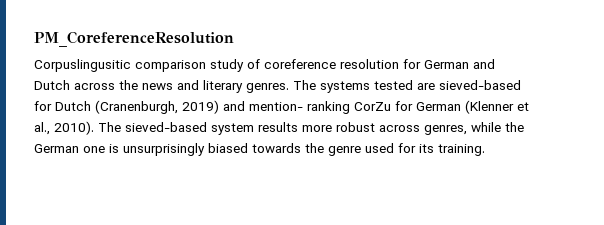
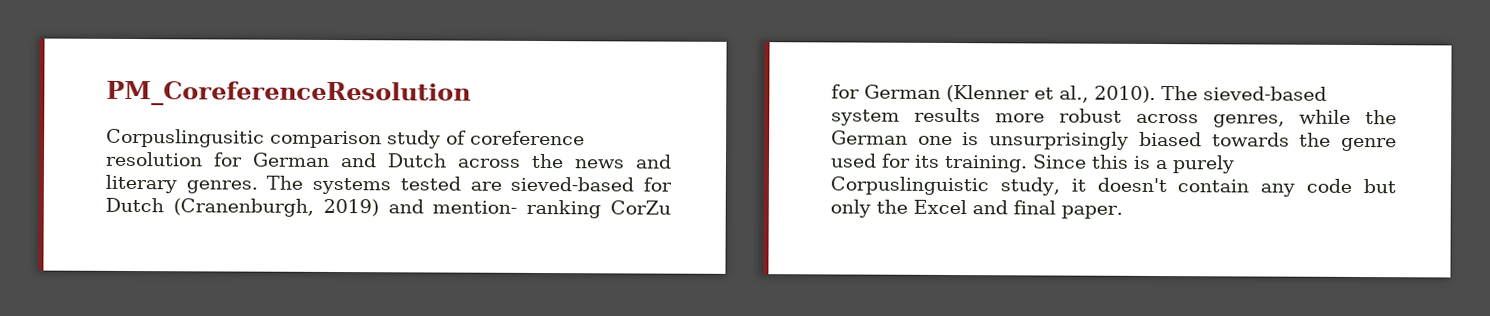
(485, 150) none -> [1032,154,1235,174] [830,176,1396,197] [830,199,1123,219] Since this is a purely Corpuslinguistic study, it doesn't contain any code but only the Excel and final paper.

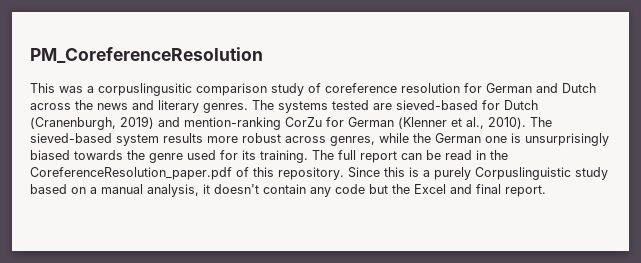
[106,128,265,148] Corpuslingusitic -> [30,83,192,96] This was a corpuslingusitic
[432,199,602,219] mention- ranking -> [184,117,281,130] mention-ranking
(1028, 163) none -> [312,150,508,163] [30,167,344,180] The full report can be read in the CoreferenceResolution_paper.pdf of this repository.
[999,177,1060,196] study, -> [575,167,608,180] [30,184,199,197] study based on a manual analysis,
[830,199,871,218] only -> (388, 189) none
[1061,205,1123,219] paper. -> [505,185,546,197] report.

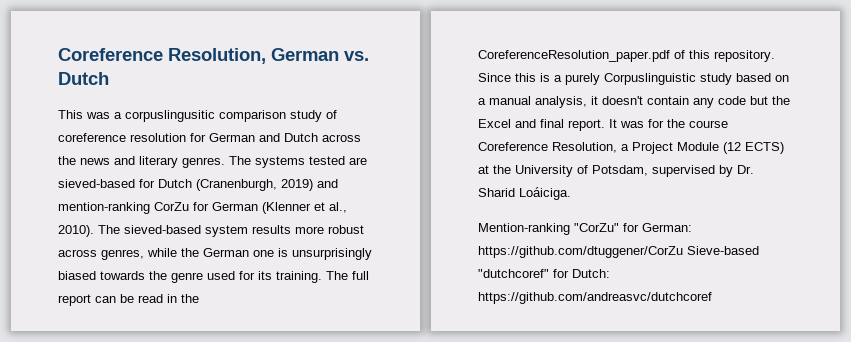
[30,47,263,63] PM_CoreferenceResolution -> [58,48,369,64] [58,72,109,85] Coreference Resolution, German vs. Dutch
(546, 191) none -> [609,119,728,128] [478,142,784,154] [478,165,754,177] [478,187,571,200] [478,223,692,235] [478,246,759,258] [478,269,610,278] [478,292,712,304] It was for the course Coreference Resolution, a Project Module (12 ECTS) at the University of Potsdam, supervised by Dr. Sharid Loáiciga. // Mention-ranking "CorZu" for German: https://github.com/dtuggener/CorZu Sieve-based "dutchcoref" for Dutch: https://github.com/andreasvc/dutchcoref

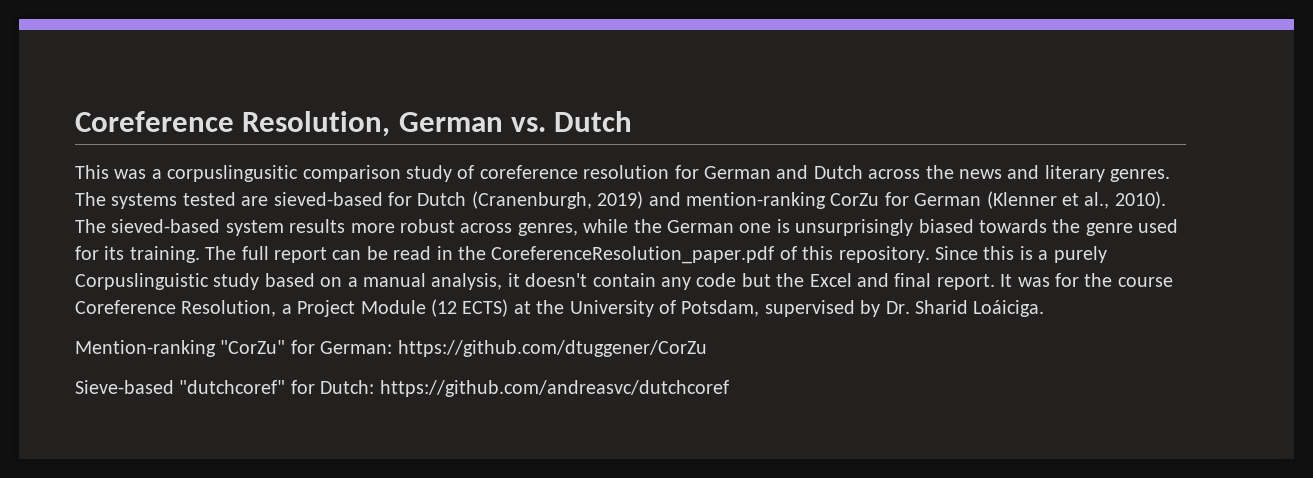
(683, 252) none -> (707, 348) //

